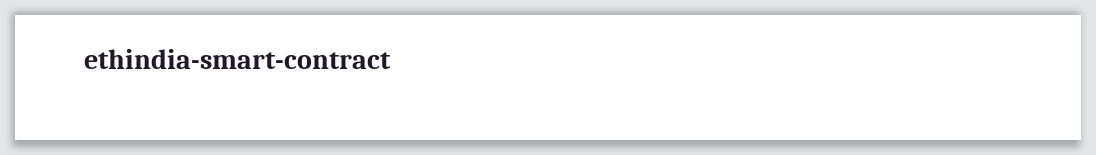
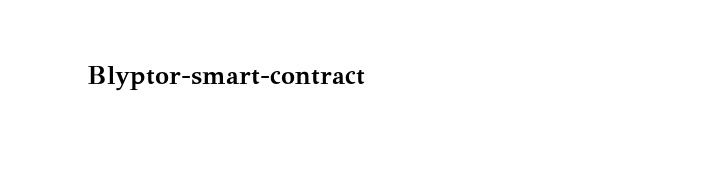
[84,49,391,69] ethindia-smart-contract -> [87,66,365,91] Blyptor-smart-contract

